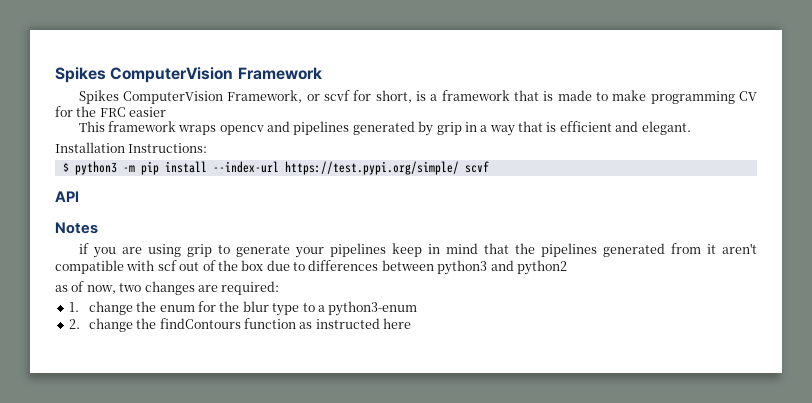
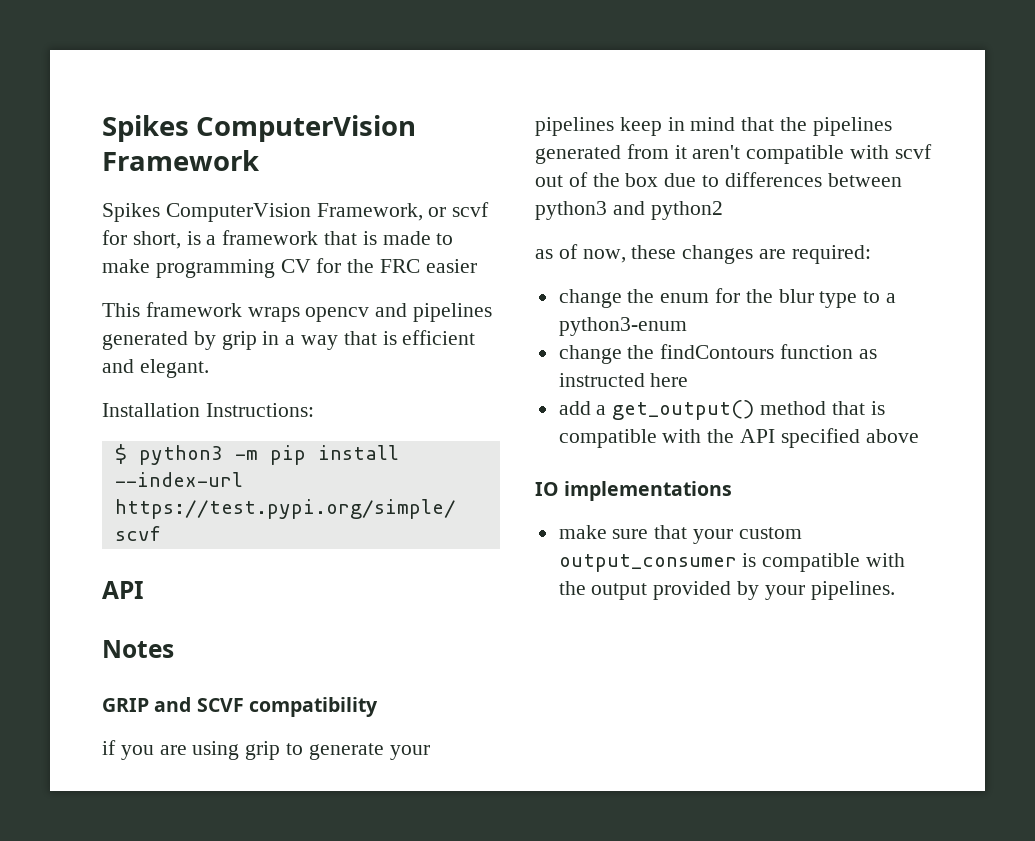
(98, 228) none -> [102,697,378,717] // GRIP and SCVF compatibility
[157,260,177,271] scf -> [894,144,932,159] scvf
[119,283,142,292] two -> [631,245,677,259] these
[68,302,79,312] 1. -> (871, 254) none
[68,319,80,329] 2. -> (687, 326) none
(412, 323) none -> [558,400,885,420] [558,428,919,448] [535,481,733,501] [558,525,802,544] [558,553,906,572] [558,581,895,600] // add a get_output() method that is compatible with the API specified above // IO implementations // make sure that your custom output_consumer is compatible with the output provided by your pipelines.

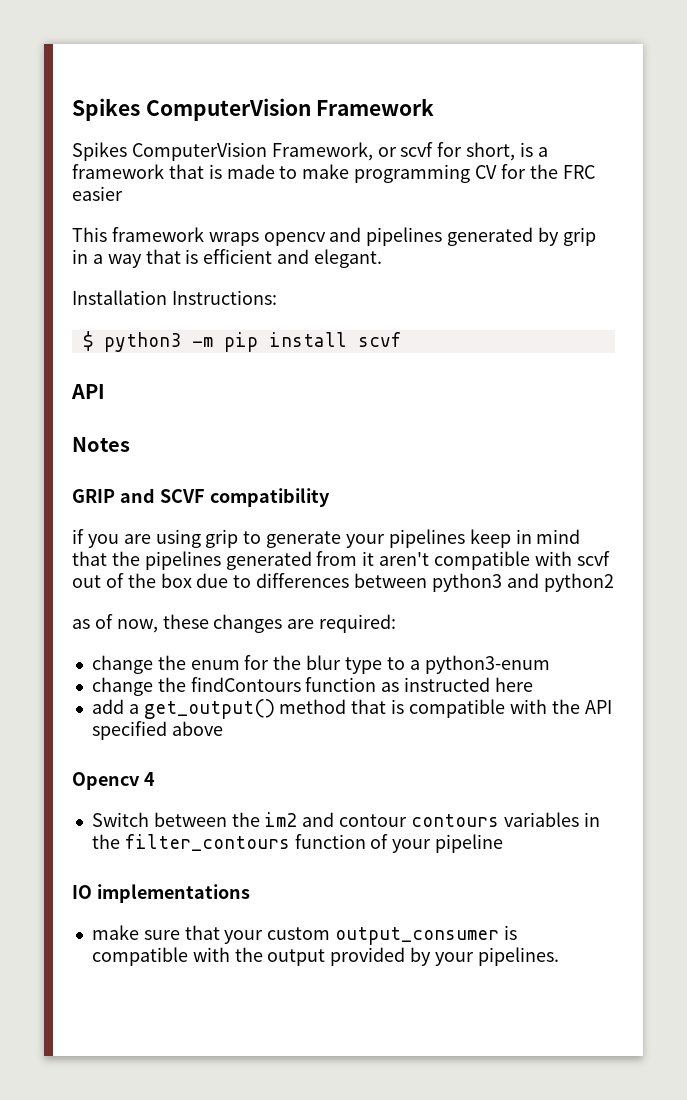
[114,472,243,487] [114,499,456,519] --index-url https://test.pypi.org/simple/ -> (347, 339) none
(919, 436) none -> [72,772,155,790] [91,812,600,827] [91,834,504,853] // Opencv 4 // Switch between the im2 and contour contours variables in the filter_contours function of your pipeline

